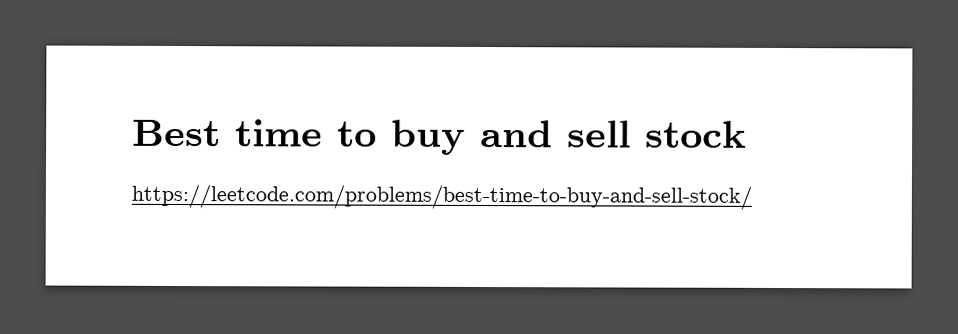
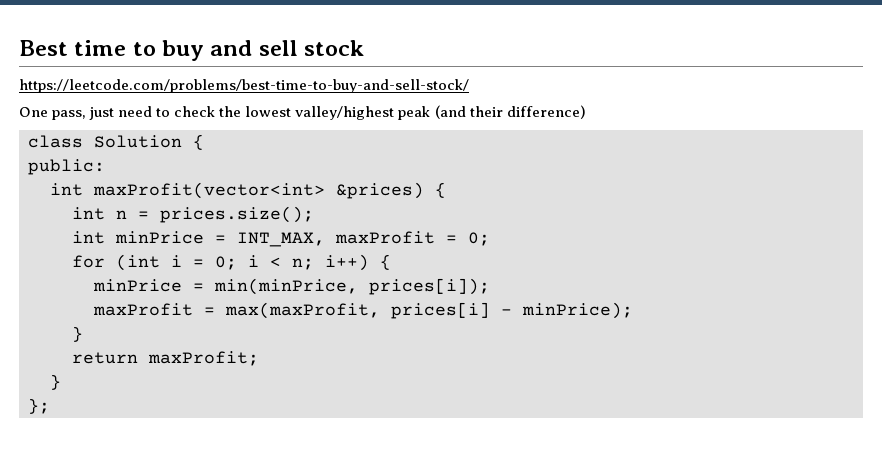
(752, 196) none -> [19,105,586,120] [28,134,204,150] [28,159,105,175] [50,182,446,199] [72,206,314,223] [72,231,490,247] [72,254,391,271] [93,278,490,295] [93,302,633,319] [72,326,83,342] [72,351,259,366] [50,374,61,390] [28,398,50,414] // One pass, just need to check the lowest valley/highest peak (and their difference) // class Solution { // public: // int maxProfit(vector<int> &prices) { // int n = prices.size(); // int minPrice = INT_MAX, maxProfit = 0; // for (int i = 0; i < n; i++) { // minPrice = min(minPrice, prices[i]); // maxProfit = max(maxProfit, prices[i] - minPrice); // } // return maxProfit; // } // };

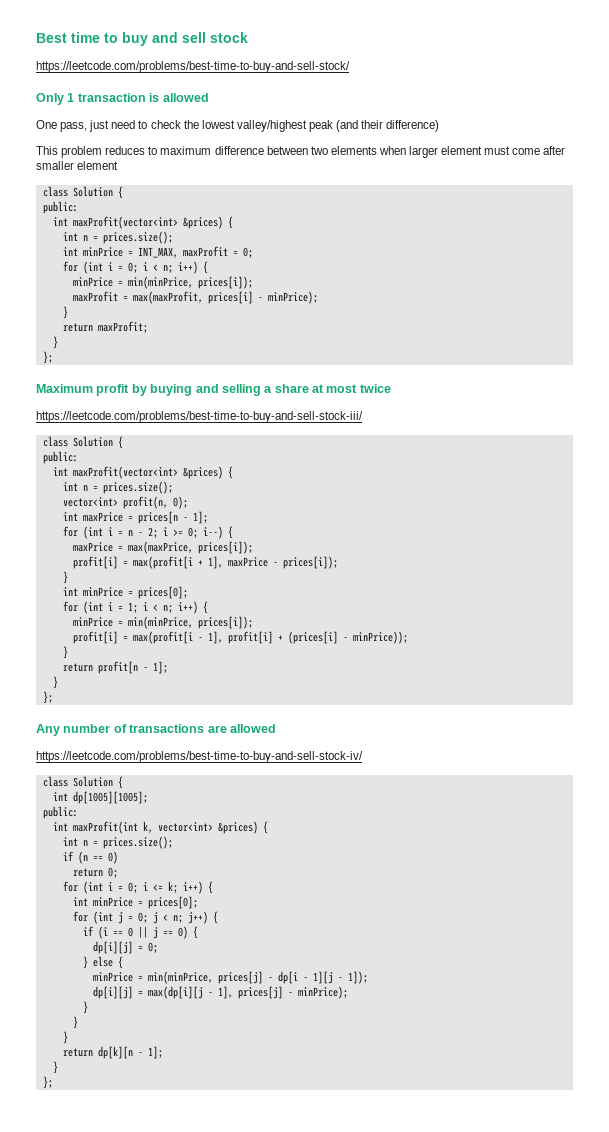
(469, 86) none -> [36,93,209,105] // Only 1 transaction is allowed
(586, 112) none -> [36,146,566,158] [36,161,119,170] // This problem reduces to maximum difference between two elements when larger element must come after smaller element
(50, 406) none -> [36,384,391,396] [36,411,363,423] [42,436,123,449] [42,451,78,464] [52,466,233,479] [62,481,173,494] [62,496,188,509] [62,511,208,524] [62,526,233,539] [72,541,253,554] [72,556,338,569] [62,571,68,584] [62,586,188,599] [62,601,208,614] [72,616,253,629] [72,631,408,644] [62,646,68,659] [62,661,168,674] [52,676,58,689] [42,691,53,704] [36,724,276,736] [36,751,363,763] [42,776,123,789] [52,791,148,804] [42,806,78,819] [52,821,268,834] [62,836,173,849] [62,851,118,864] [72,867,118,878] [62,881,213,894] [72,896,198,909] [72,911,218,924] [82,926,198,939] [92,941,158,954] [82,956,123,969] [92,971,368,984] [92,986,348,999] [82,1001,88,1014] [72,1016,78,1029] [62,1031,68,1044] [62,1046,163,1059] [52,1061,58,1074] [42,1076,53,1089] // Maximum profit by buying and selling a share at most twice // https://leetcode.com/problems/best-time-to-buy-and-sell-stock-iii/ // class Solution { // public: // int maxProfit(vector<int> &prices) { // int n = prices.size(); // vector<int> profit(n, 0); // int maxPrice = prices[n - 1]; // for (int i = n - 2; i >= 0; i--) { // maxPrice = max(maxPrice, prices[i]); // profit[i] = max(profit[i + 1], maxPrice - prices[i]); // } // int minPrice = prices[0]; // for (int i = 1; i < n; i++) { // minPrice = min(minPrice, prices[i]); // profit[i] = max(profit[i - 1], profit[i] + (prices[i] - minPrice)); // } // return profit[n - 1]; // } // }; // Any number of transactions are allowed // https://leetcode.com/problems/best-time-to-buy-and-sell-stock-iv/ // class Solution { // int dp[1005][1005]; // public: // int maxProfit(int k, vector<int> &prices) { // int n = prices.size(); // if (n == 0) // return 0; // for (int i = 0; i <= k; i++) { // int minPrice = prices[0]; // for (int j = 0; j < n; j++) { // if (i == 0 || j == 0) { // dp[i][j] = 0; // } else { // minPrice = min(minPrice, prices[j] - dp[i - 1][j - 1]); // dp[i][j] = max(dp[i][j - 1], prices[j] - minPrice); // } // } // } // return dp[k][n - 1]; // } // };

